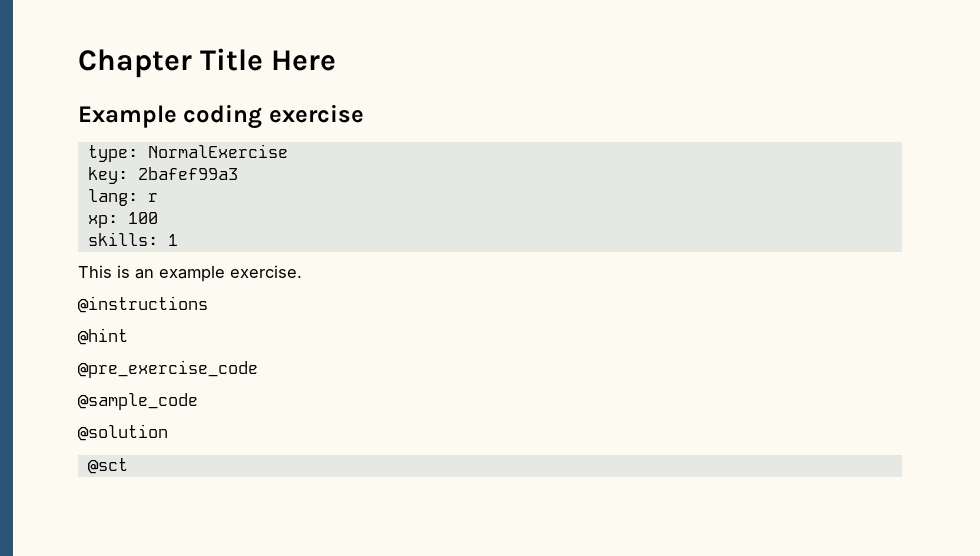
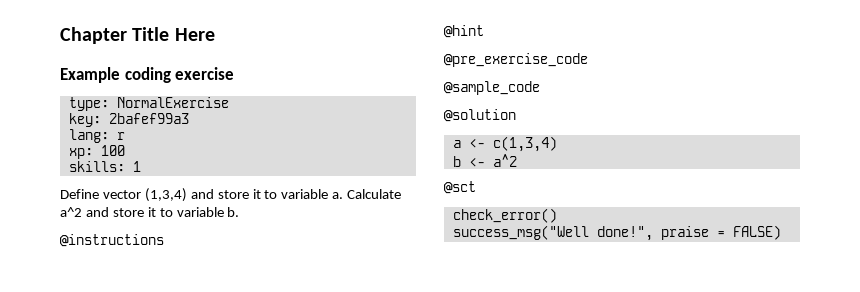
[78,265,302,282] This is an example exercise. -> [60,188,402,202] [60,207,240,217] Define vector (1,3,4) and store it to variable a. Calculate a^2 and store it to variable b.
[87,458,128,474] @sct -> [452,136,557,152] [452,154,517,167] [444,181,476,194] [452,208,557,223] [452,225,781,241] a <- c(1,3,4) // b <- a^2 // @sct // check_error() // success_msg("Well done!", praise = FALSE)

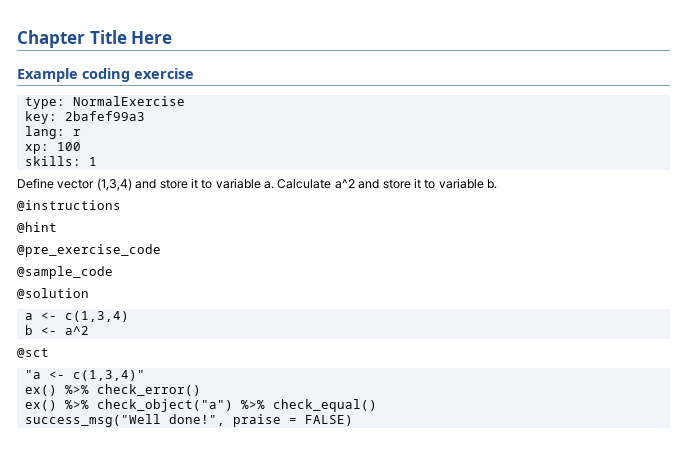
[452,208,557,223] check_error() -> [24,370,145,381] [24,384,201,396] [24,399,377,412] "a <- c(1,3,4)" // ex() %>% check_error() // ex() %>% check_object("a") %>% check_equal()

